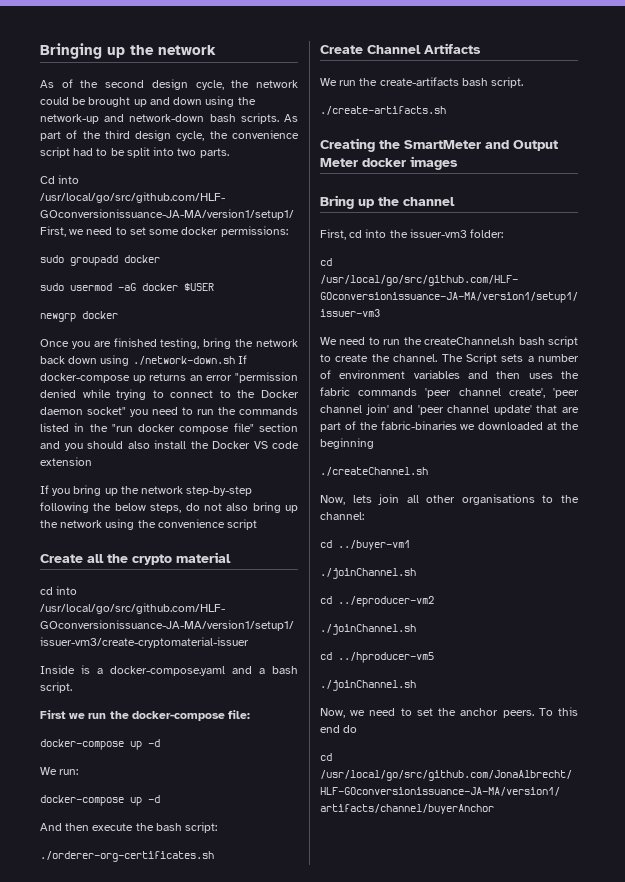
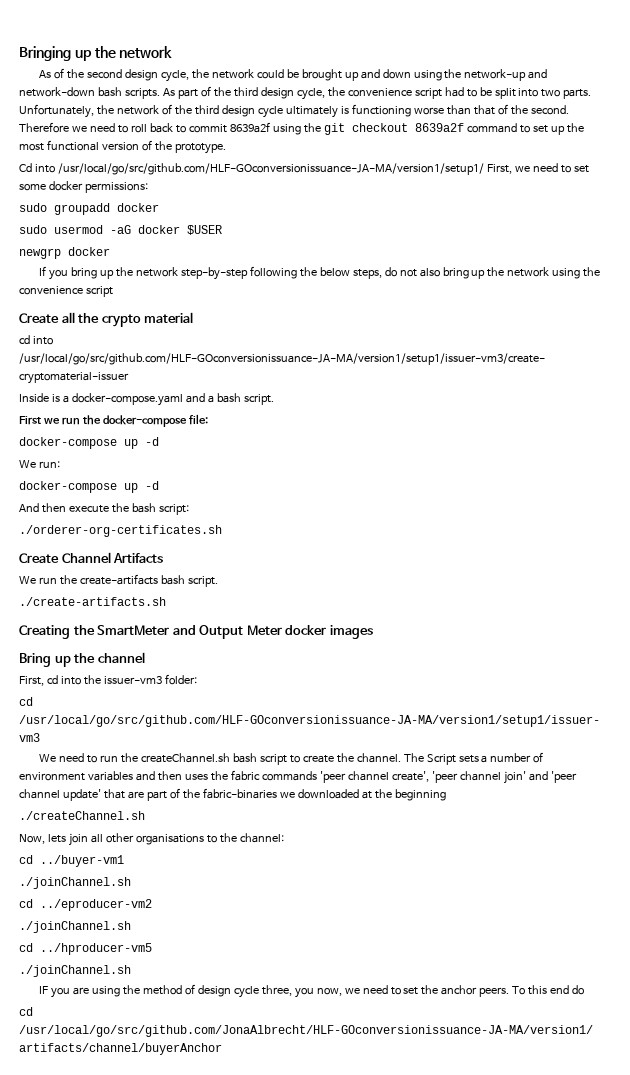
(229, 153) none -> [19,104,569,118] [19,122,584,135] [19,140,226,154] Unfortunately, the network of the third design cycle ultimately is functioning worse than that of the second. Therefore we need to roll back to commit 8639a2f using the git checkout 8639a2f command to set up the most functional version of the prototype.
[40,338,298,349] [40,355,247,366] [40,372,298,383] [40,389,299,400] [40,407,298,417] [40,423,298,434] [40,440,299,451] [40,457,92,466] // Once you are finished testing, bring the network back down using ./network-down.sh If docker-compose up returns an error "permission denied while trying to connect to the Docker daemon socket" you need to run the commands listed in the "run docker compose file" section and you should also install the Docker VS code extension -> (110, 251) none
[320,708,345,718] Now, -> [38,984,342,998] IF you are using the method of design cycle three, you now,

